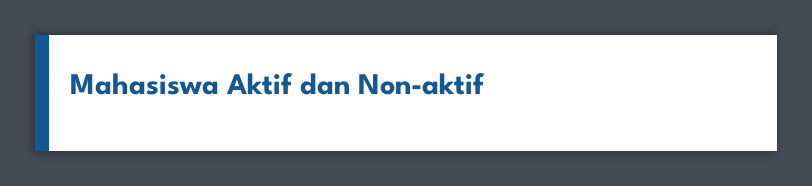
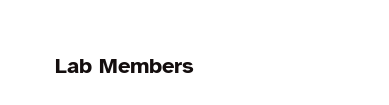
[70,73,486,95] Mahasiswa Aktif dan Non-aktif -> [55,59,194,73] Lab Members

